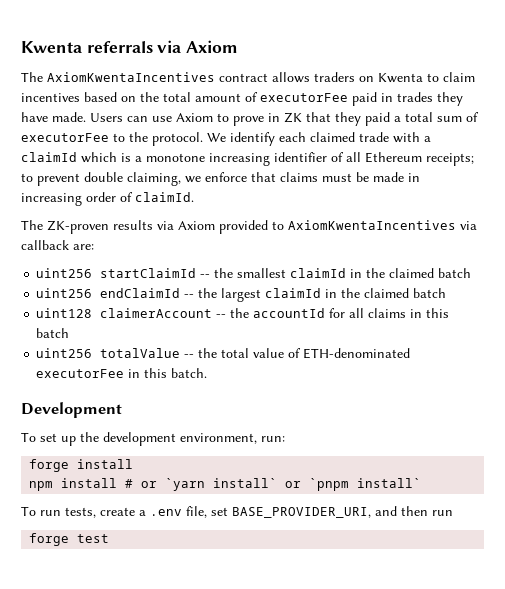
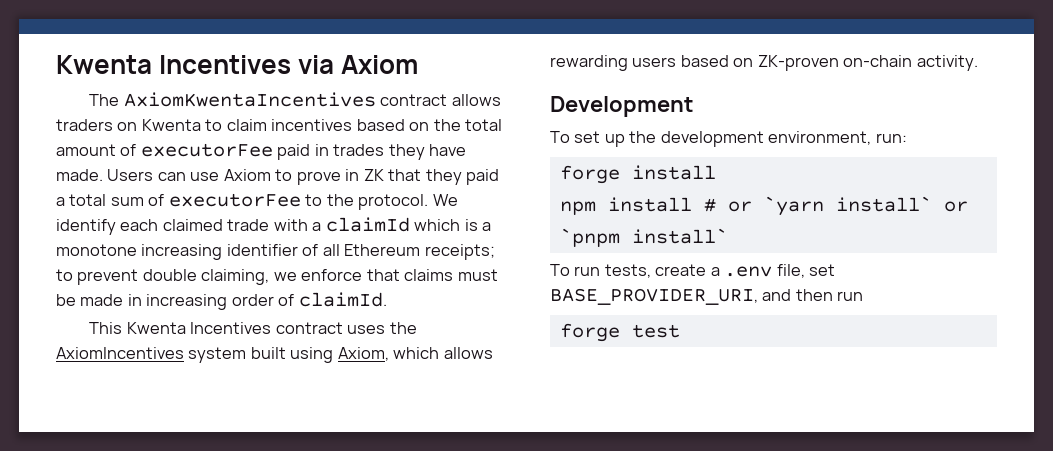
[21,41,153,53] Kwenta referrals -> [56,55,292,74] Kwenta Incentives
[21,220,477,234] [21,240,94,250] [36,268,472,278] [36,288,447,302] [36,308,450,318] [36,328,70,338] [36,348,411,359] [36,368,208,378] The ZK-proven results via Axiom provided to AxiomKwentaIncentives via callback are: // uint256 startClaimId -- the smallest claimId in the claimed batch // uint256 endClaimId -- the largest claimId in the claimed batch // uint128 claimerAccount -- the accountId for all claims in this batch // uint256 totalValue -- the total value of ETH-denominated executorFee in this batch. -> [89,322,417,334] [56,347,493,363] [550,55,978,71] This Kwenta Incentives contract uses the AxiomIncentives system built using Axiom, which allows rewarding users based on ZK-proven on-chain activity.

